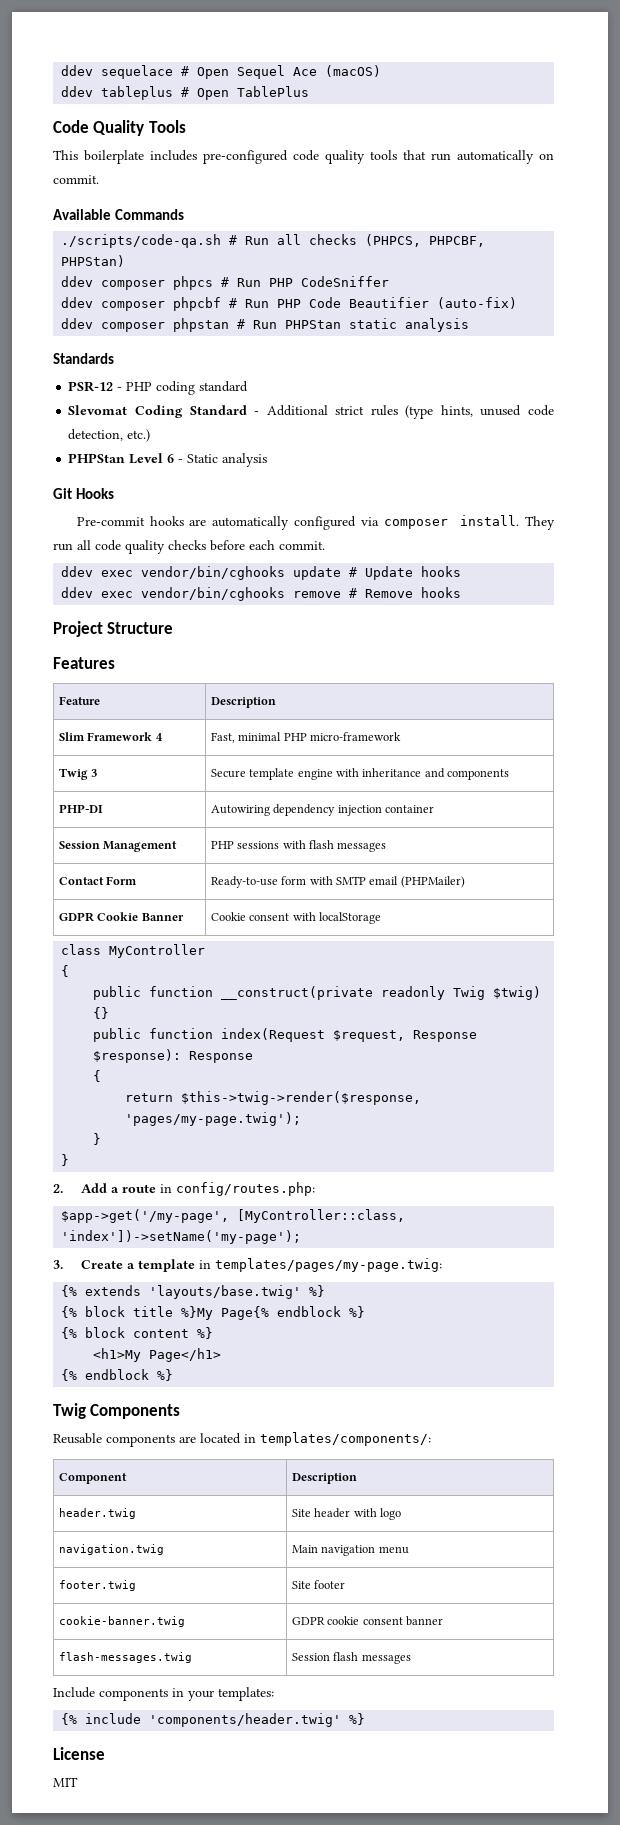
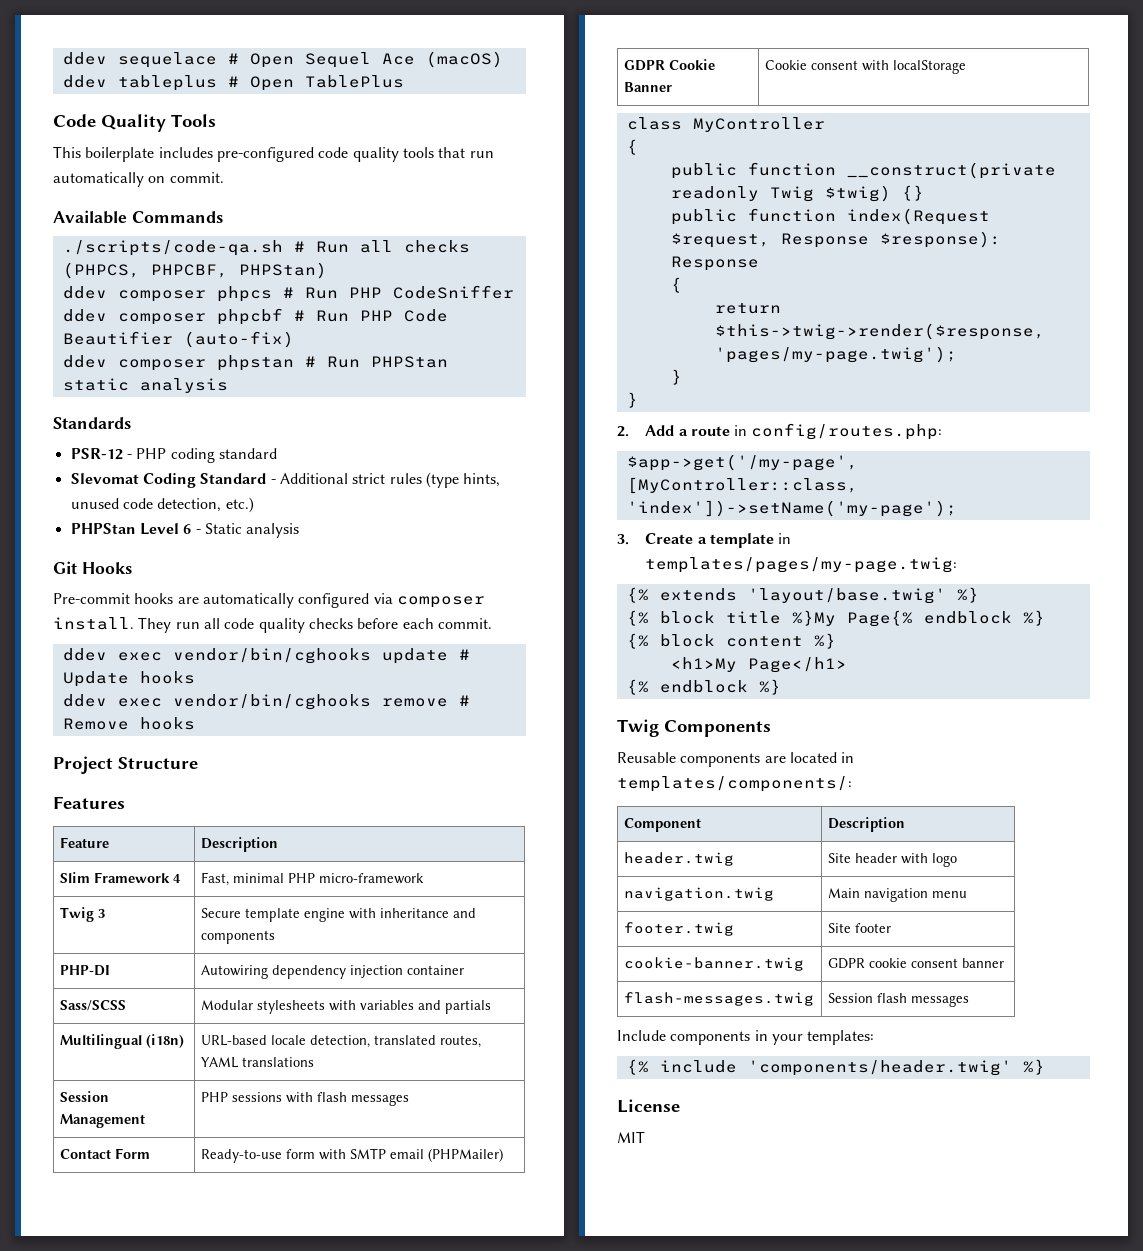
(435, 809) none -> [59,1000,126,1011] [200,1000,491,1014] [59,1034,184,1049] [200,1035,481,1048] [200,1057,314,1068] // Sass/SCSS | Modular stylesheets with variables and partials // Multilingual (i18n) | URL-based locale detection, translated routes, YAML translations
[149,1285,302,1299] 'layouts/base.twig' -> [747,588,946,604] 'layout/base.twig'

